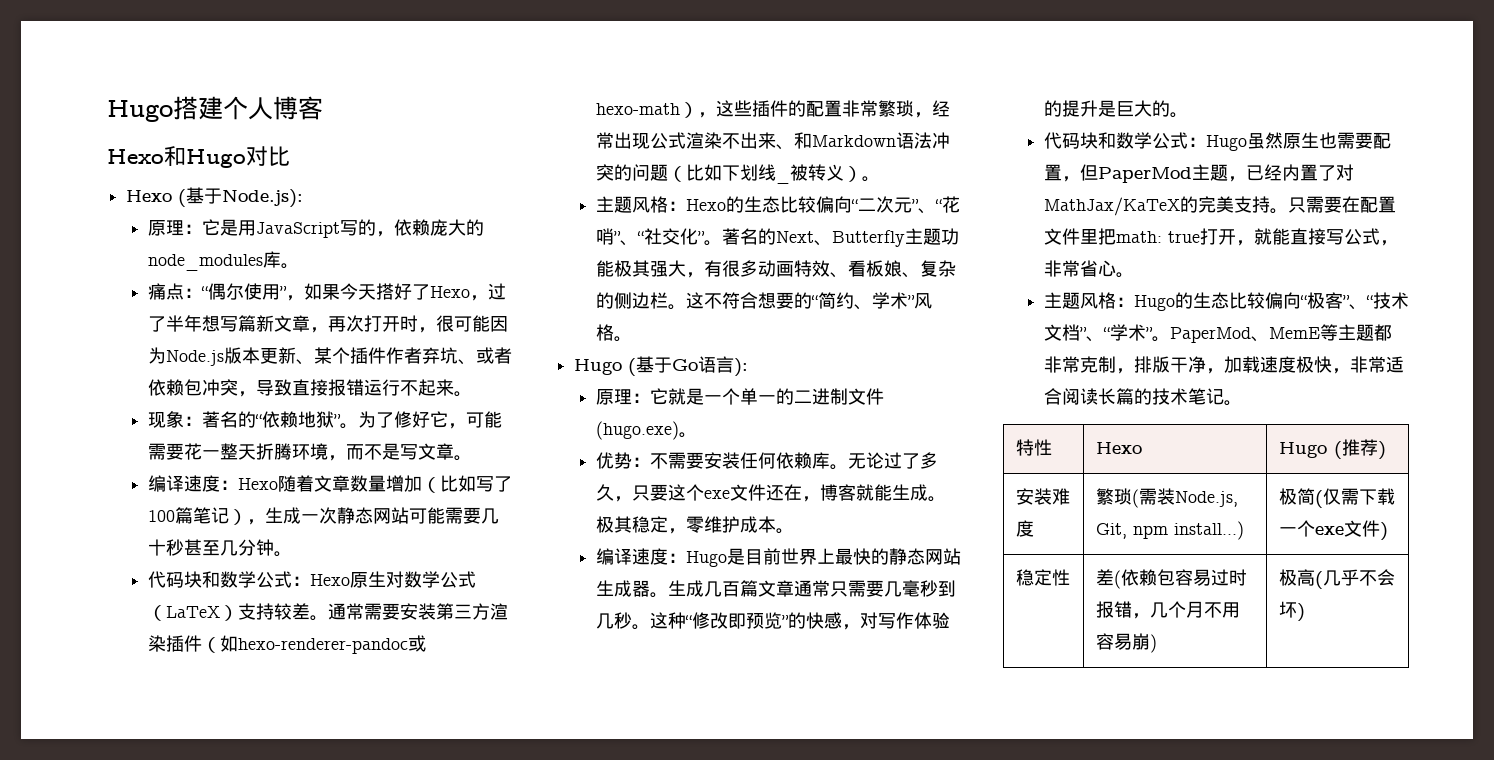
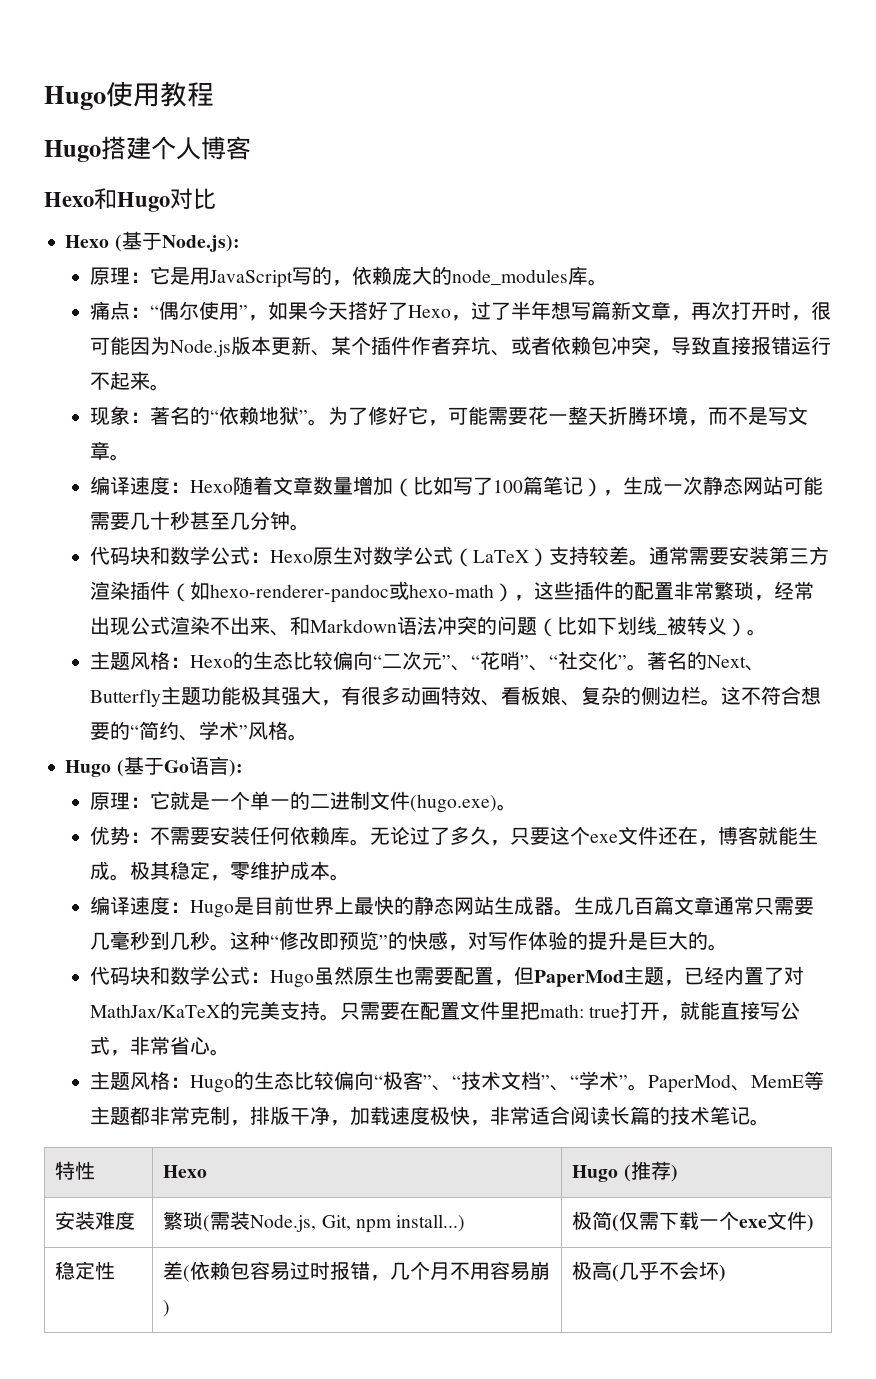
[107,100,173,122] Hugo -> [44,82,214,110] [44,140,101,162] Hugo使用教程 // Hugo

